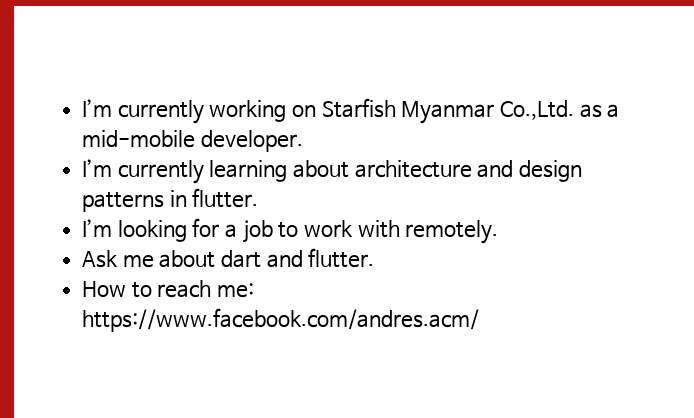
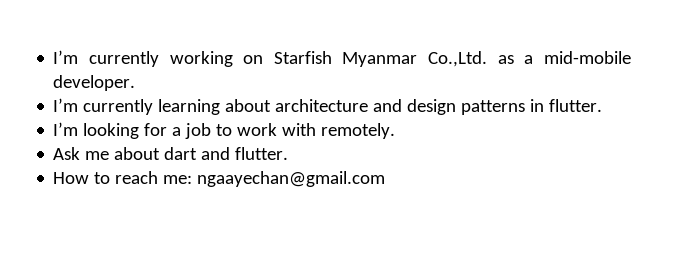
[82,308,480,332] https://www.facebook.com/andres.acm/ -> [197,171,386,187] ngaayechan@gmail.com

